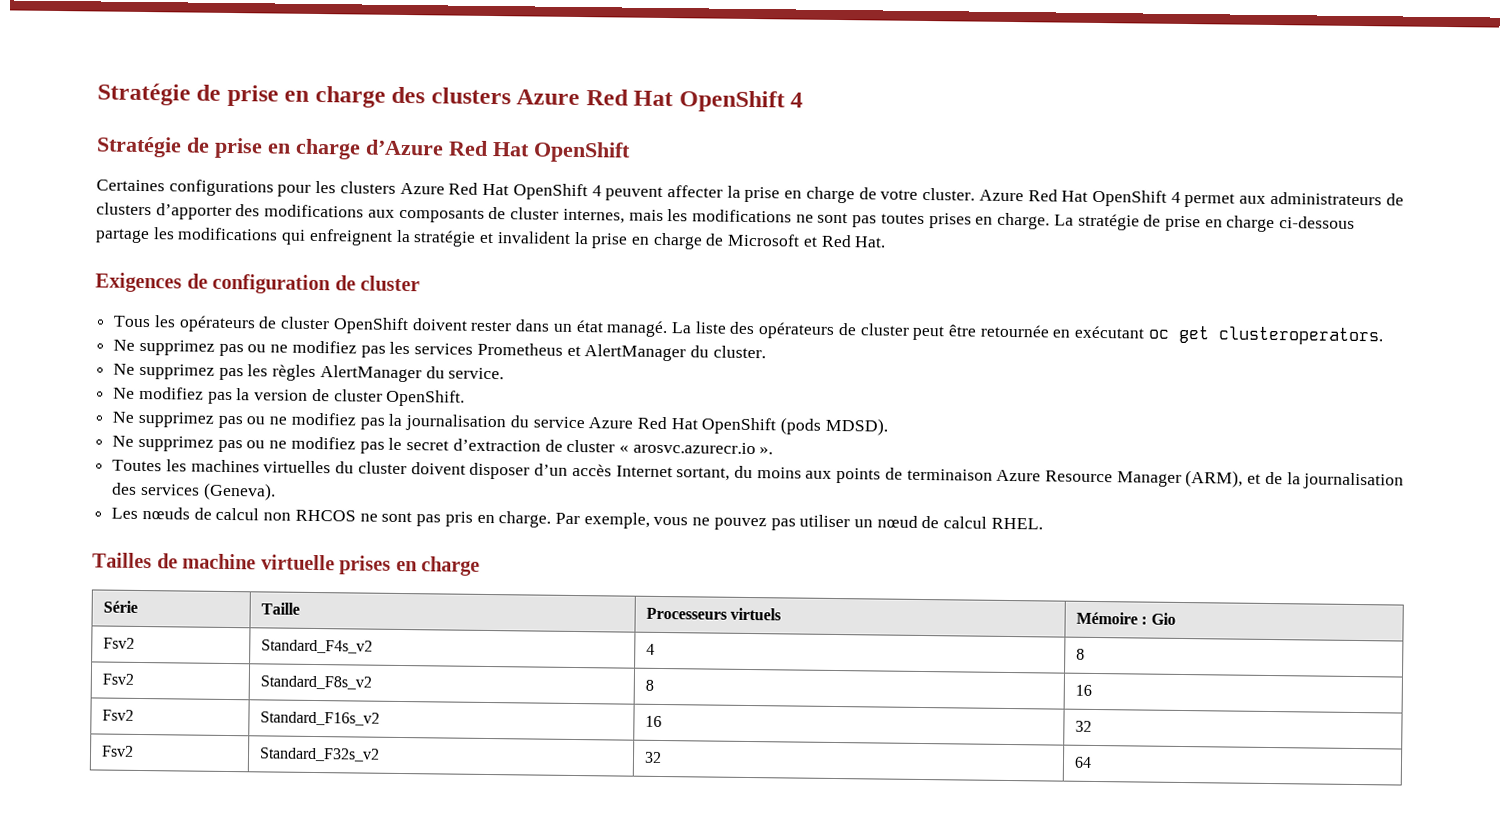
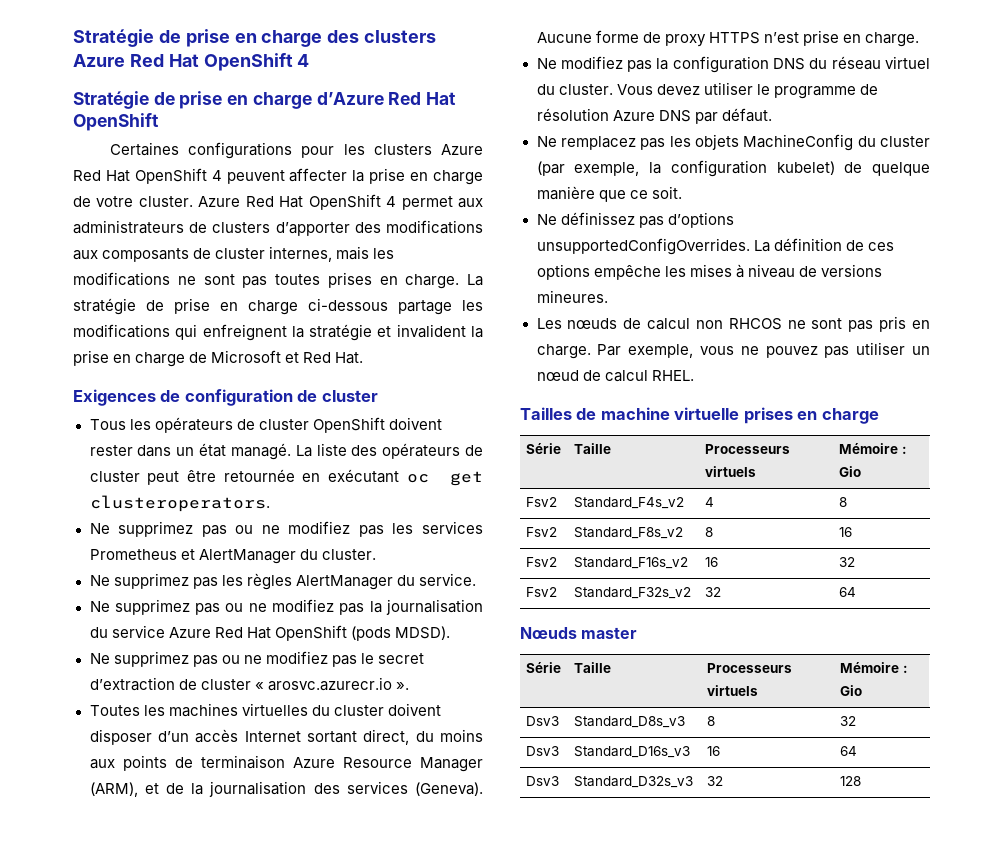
[113,386,466,407] // Ne modifiez pas la version de cluster OpenShift. -> (476, 579) none
[676,467,731,481] sortant, -> [306,729,410,745] sortant direct,
(276, 491) none -> [536,30,919,47] [536,56,930,73] [536,82,878,99] [536,108,772,124] [536,134,931,151] [536,160,930,177] [536,186,682,202] [536,212,734,228] [536,238,894,255] [536,264,882,280] [536,290,608,303] Aucune forme de proxy HTTPS n’est prise en charge. // Ne modifiez pas la configuration DNS du réseau virtuel du cluster. Vous devez utiliser le programme de résolution Azure DNS par défaut. // Ne remplacez pas les objets MachineConfig du cluster (par exemple, la configuration kubelet) de quelque manière que ce soit. // Ne définissez pas d’options unsupportedConfigOverrides. La définition de ces options empêche les mises à niveau de versions mineures.
(1093, 762) none -> [520,627,638,639] [526,662,562,673] [574,662,612,673] [707,663,793,673] [707,685,759,696] [840,662,909,673] [840,685,863,696] [526,716,560,726] [574,716,686,728] [707,716,716,726] [840,716,857,726] [526,746,560,756] [574,746,691,758] [707,746,721,756] [840,746,858,756] [526,776,560,786] [574,776,694,788] [707,776,724,786] [840,776,862,786] // Nœuds master // Série | Taille | Processeurs virtuels | Mémoire : Gio // Dsv3 | Standard_D8s_v3 | 8 | 32 // Dsv3 | Standard_D16s_v3 | 16 | 64 // Dsv3 | Standard_D32s_v3 | 32 | 128

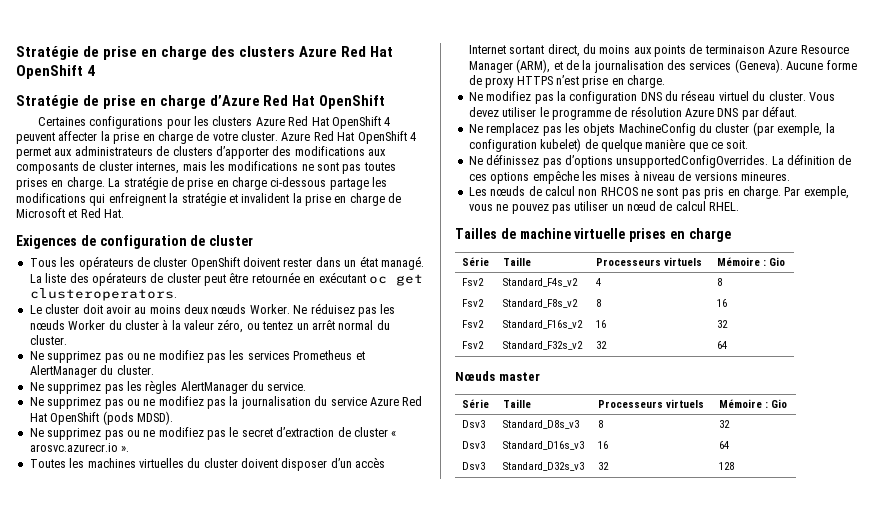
(270, 503) none -> [29,303,396,317] [29,319,390,333] [29,335,67,345] // Le cluster doit avoir au moins deux nœuds Worker. Ne réduisez pas les nœuds Worker du cluster à la valeur zéro, ou tentez un arrêt normal du cluster.

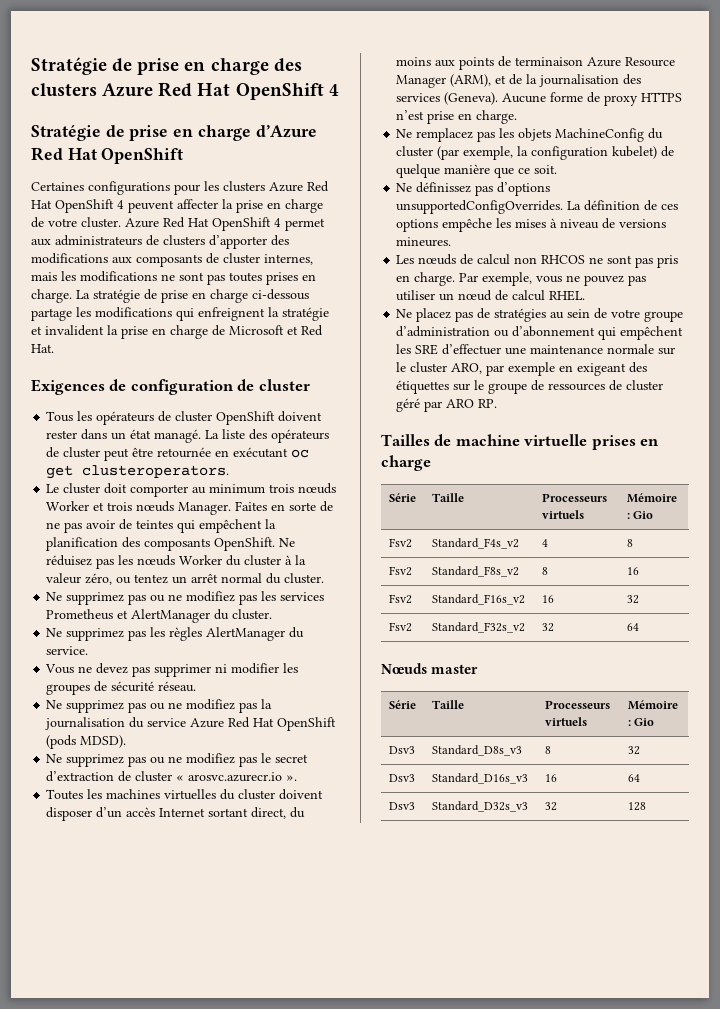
[105,304,290,314] avoir au moins deux nœuds Worker. -> [130,483,337,497] [46,501,334,515] [46,519,277,533] [46,537,276,551] comporter au minimum trois nœuds Worker et trois nœuds Manager. Faites en sorte de ne pas avoir de teintes qui empêchent la planification des composants OpenShift.
(307, 386) none -> [45,663,299,677] [46,681,197,695] // Vous ne devez pas supprimer ni modifier les groupes de sécurité réseau.
[468,90,835,104] [468,106,798,120] // Ne modifiez pas la configuration DNS du réseau virtuel du cluster. Vous devez utiliser le programme de résolution Azure DNS par défaut. -> (518, 117) none
(740, 206) none -> [396,308,684,322] [396,326,684,340] [396,344,676,355] [396,362,648,376] [396,380,664,394] [396,398,498,412] // Ne placez pas de stratégies au sein de votre groupe d’administration ou d’abonnement qui empêchent les SRE d’effectuer une maintenance normale sur le cluster ARO, par exemple en exigeant des étiquettes sur le groupe de ressources de cluster géré par ARO RP.

